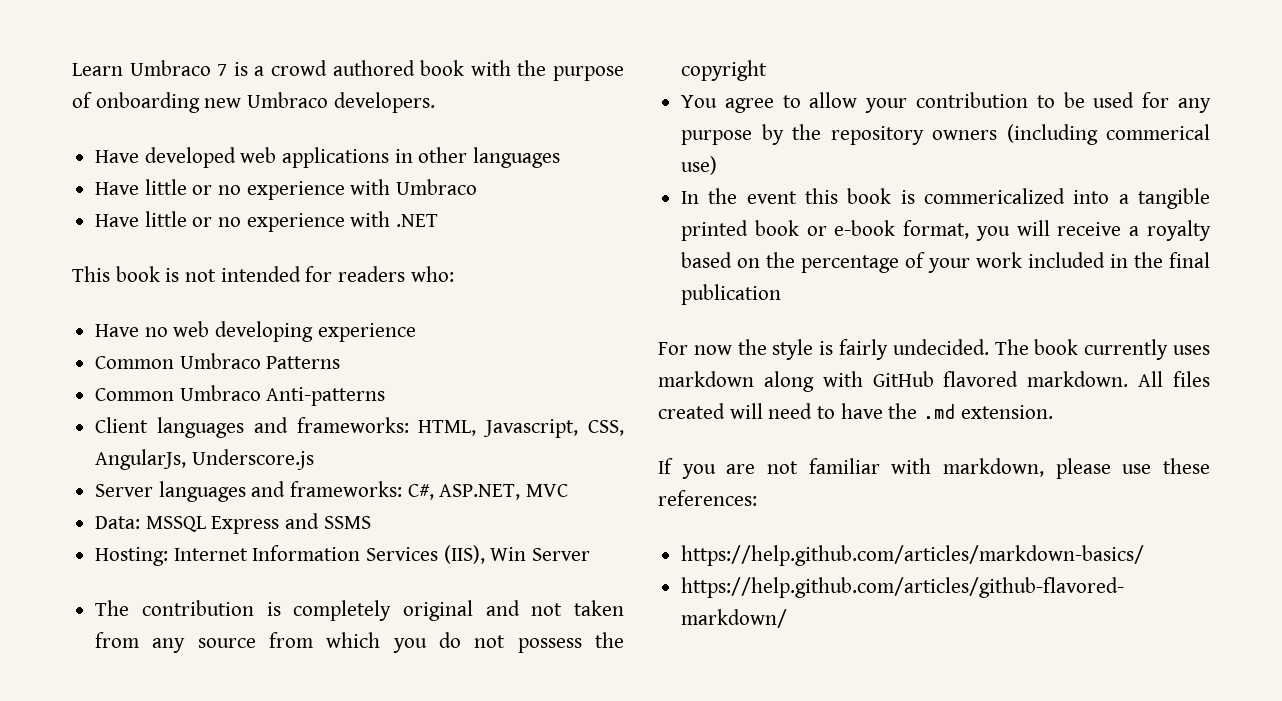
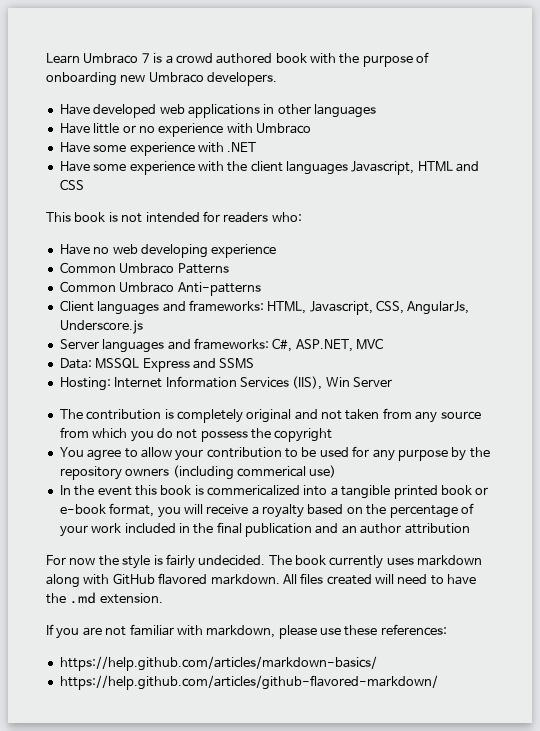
[144,211,242,227] little or no -> [93,145,127,152] some
(439, 220) none -> [59,161,480,175] [59,179,84,190] // Have some experience with the client languages Javascript, HTML and CSS
(782, 294) none -> [315,523,470,534] and an author attribution

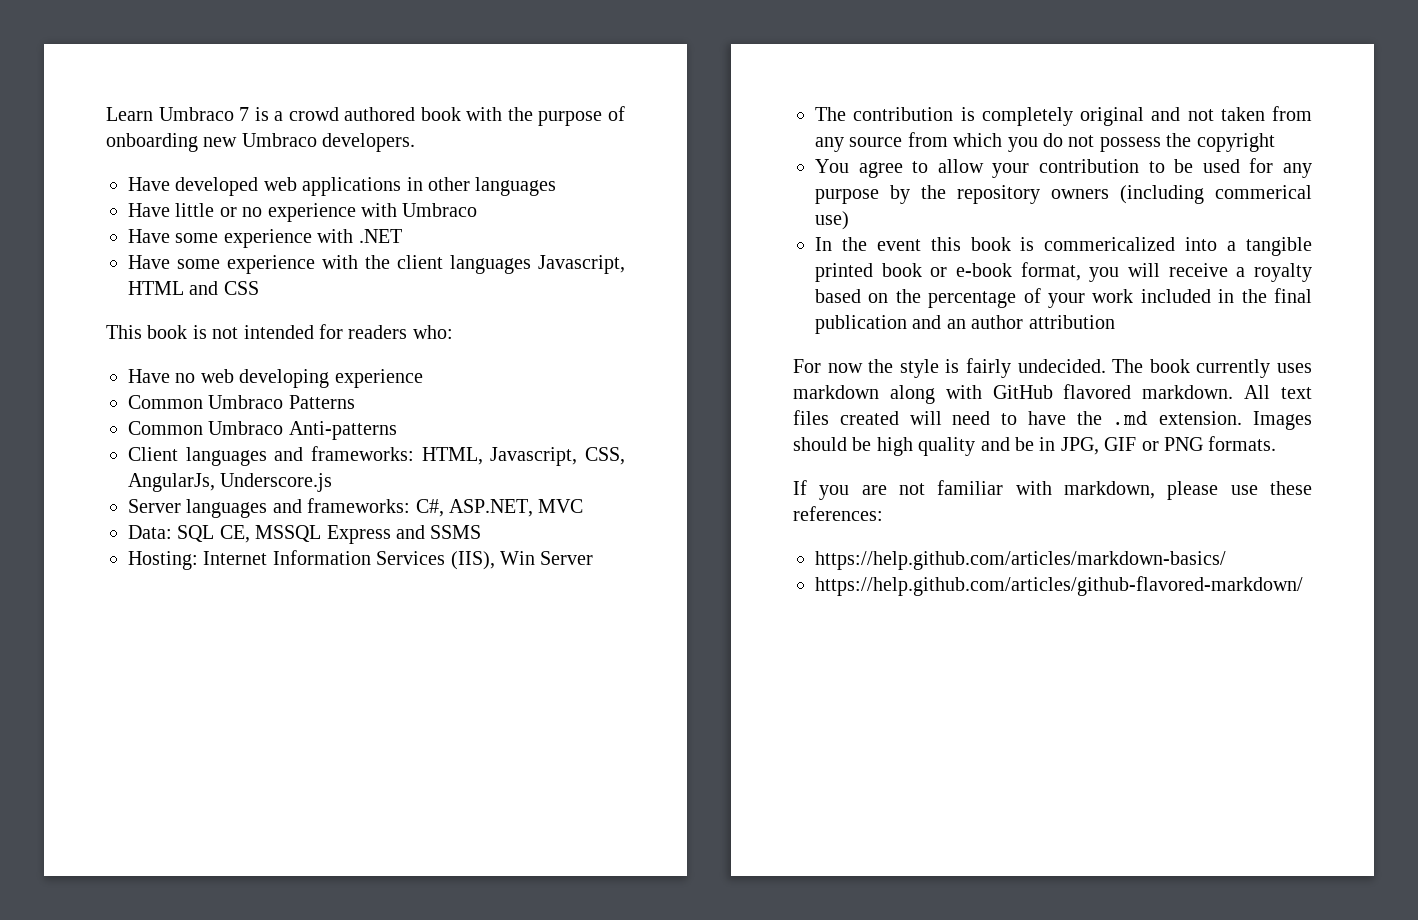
(92, 363) none -> [177,525,250,543] SQL CE,
(297, 579) none -> [1281,387,1312,399] text
(163, 598) none -> [1253,411,1312,430] [793,436,1277,456] Images should be high quality and be in JPG, GIF or PNG formats.

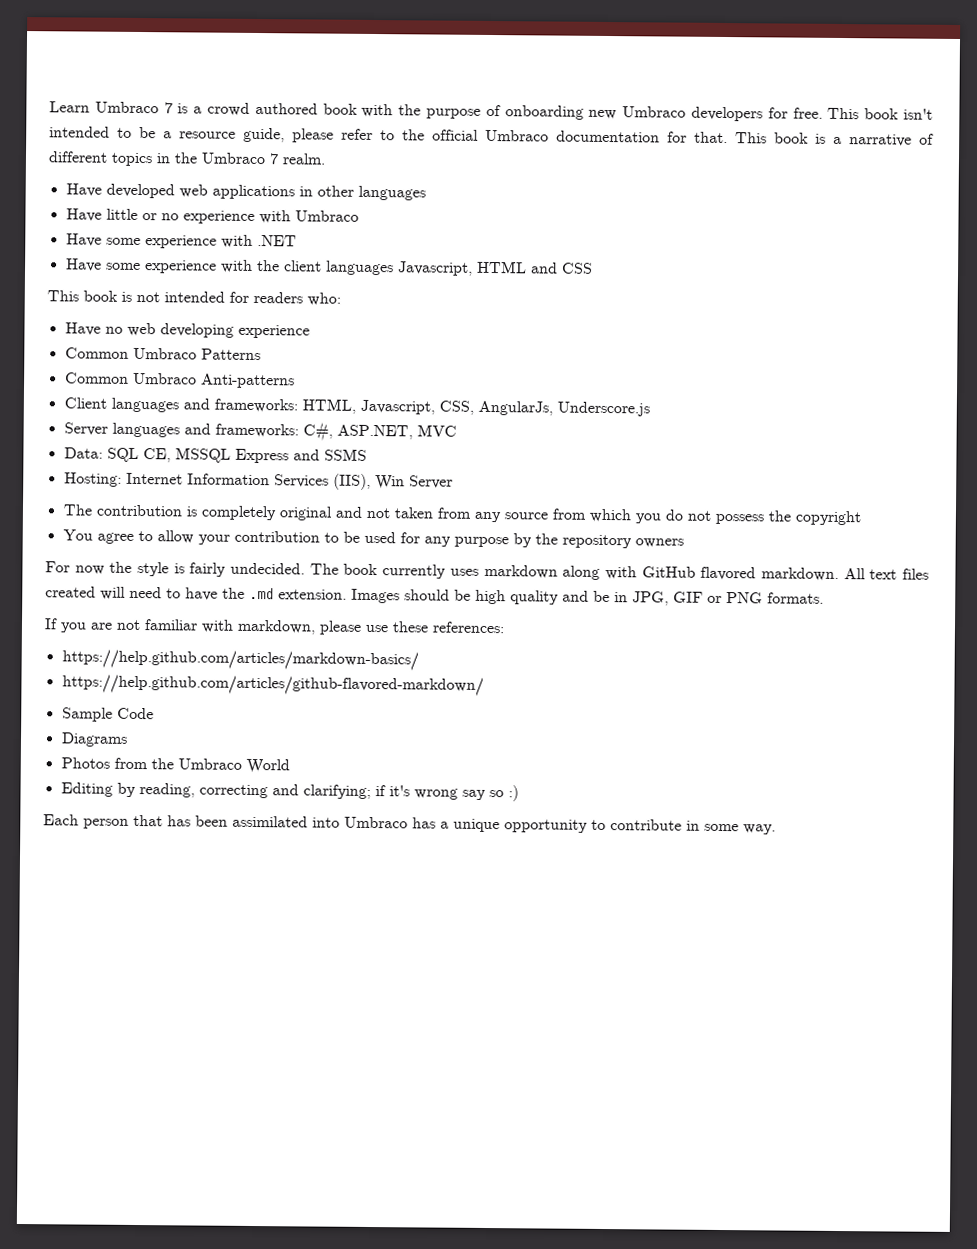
[322,133,416,152] developers. -> [691,106,933,122] [49,126,934,147] [48,151,326,167] developers for free. This book isn't intended to be a resource guide, please refer to the official Umbraco documentation for that. This book is a narrative of different topics in the Umbraco 7 realm.
[1120,185,1312,204] [815,211,849,230] [815,237,1312,256] [815,262,1312,282] [815,288,1312,308] [815,315,1115,334] (including commerical use) // In the event this book is commericalized into a tangible printed book or e-book format, you will receive a royalty based on the percentage of your work included in the final publication and an author attribution -> (684, 543) none
(1303, 586) none -> [61,707,154,722] [60,732,128,747] [60,757,290,774] [60,782,519,802] [43,814,776,835] // Sample Code // Diagrams // Photos from the Umbraco World // Editing by reading, correcting and clarifying; if it's wrong say so :) // Each person that has been assimilated into Umbraco has a unique opportunity to contribute in some way.

